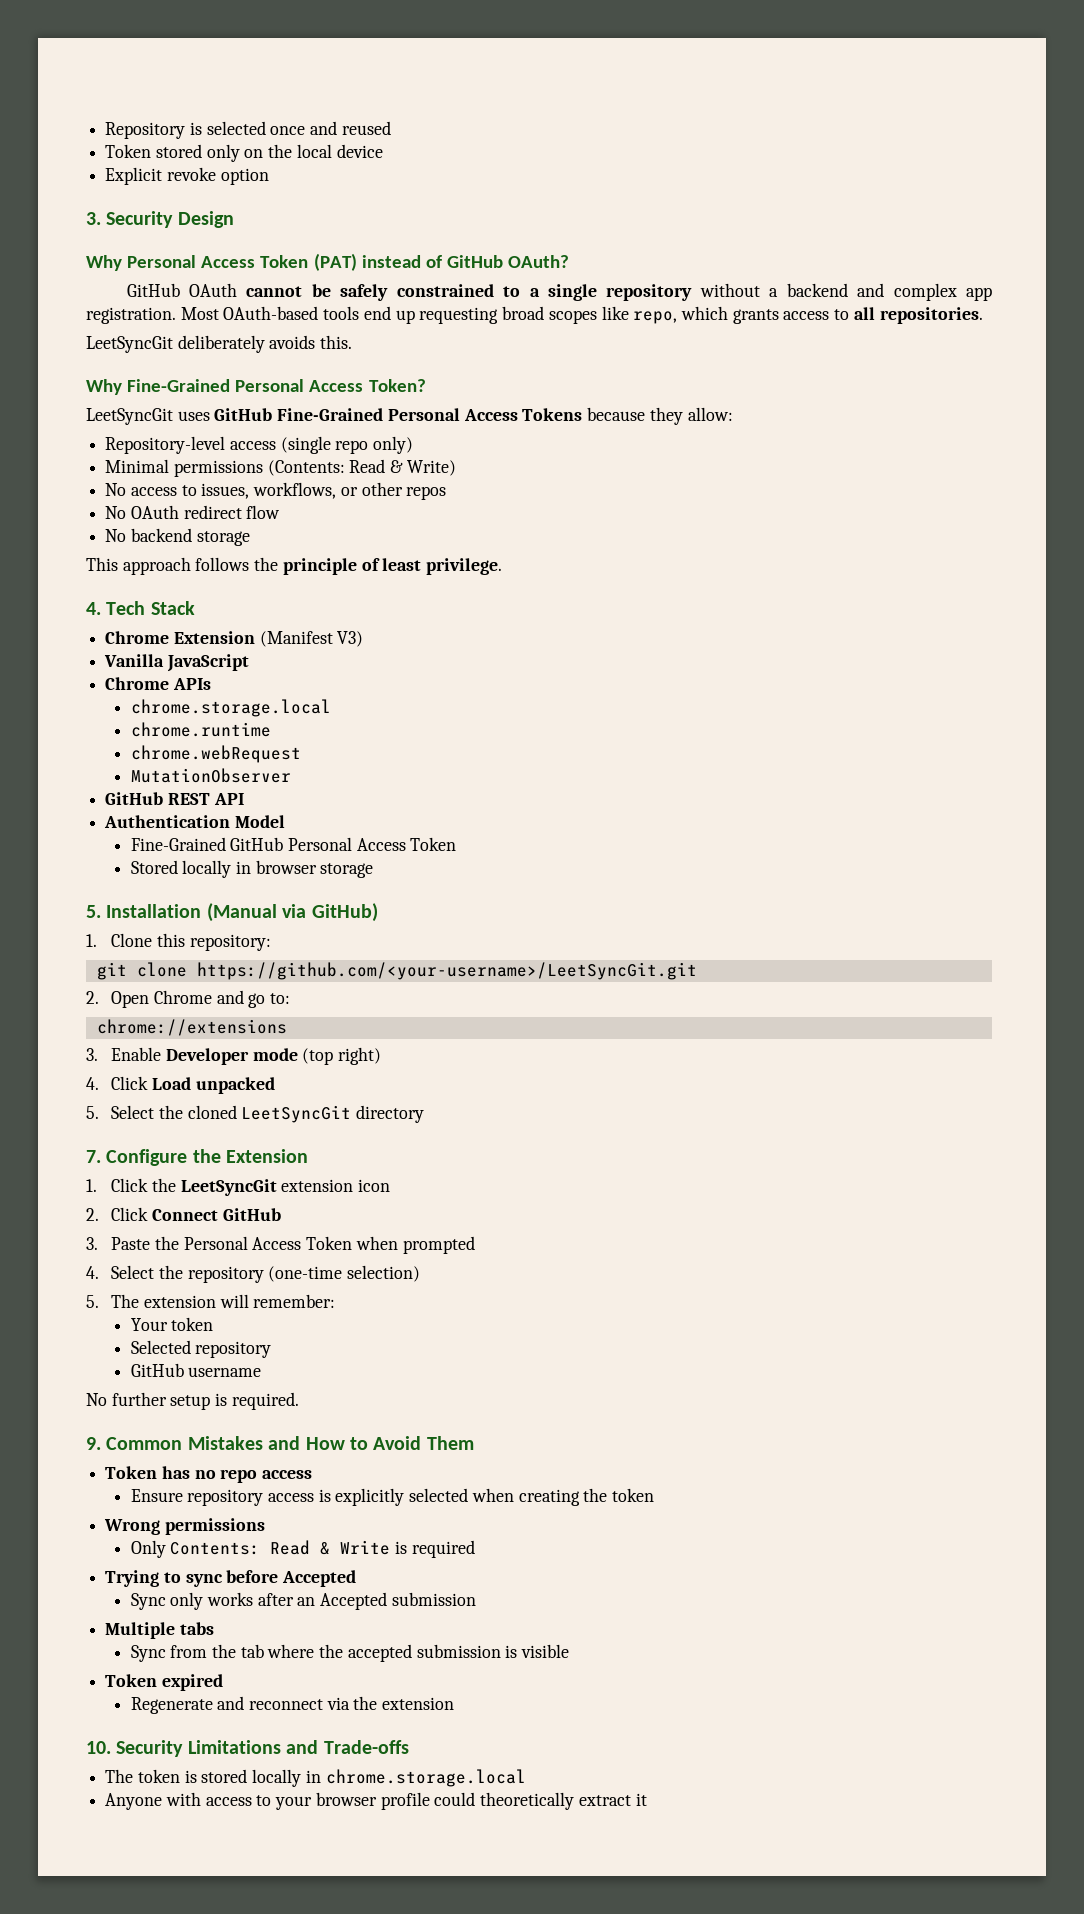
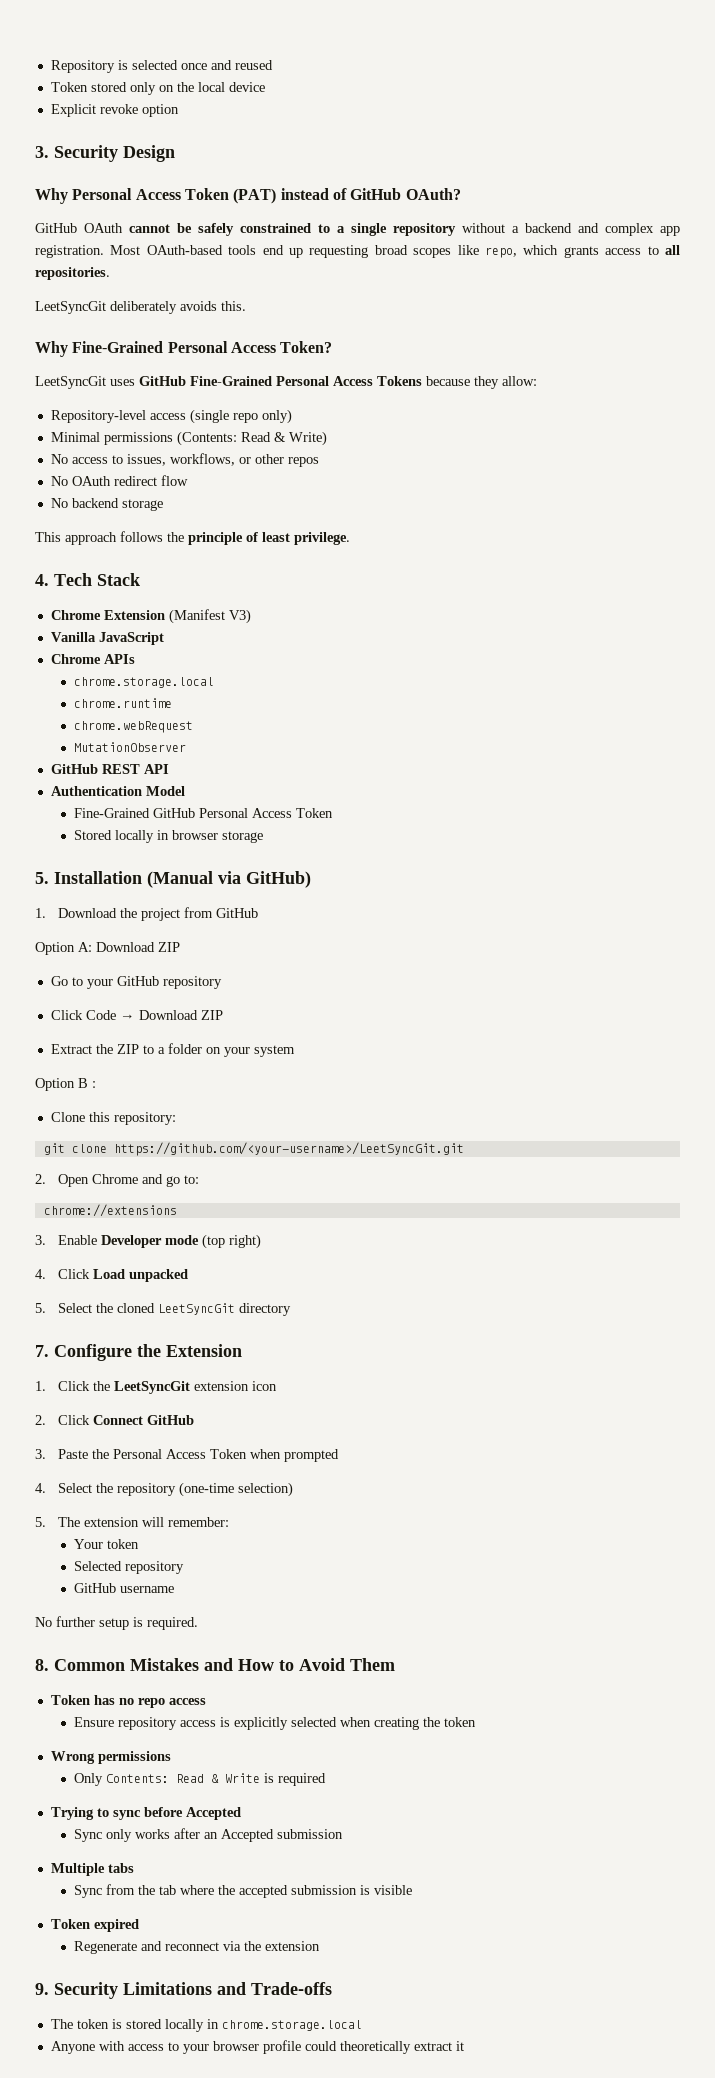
(97, 940) none -> [58,907,259,921] [35,942,180,955] [50,976,222,989] [50,1010,223,1020] [50,1043,295,1057] [35,1078,96,1091] Download the project from GitHub // Option A: Download ZIP // Go to your GitHub repository // Click Code → Download ZIP // Extract the ZIP to a folder on your system // Option B : //
[86,1437,101,1450] 9. -> [35,1659,49,1671] 8.
[86,1741,111,1754] 10. -> [35,1983,49,1995] 9.

